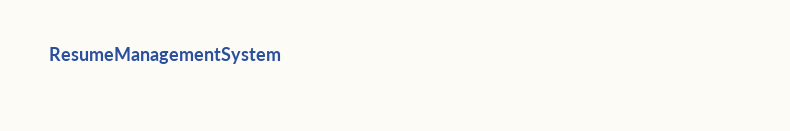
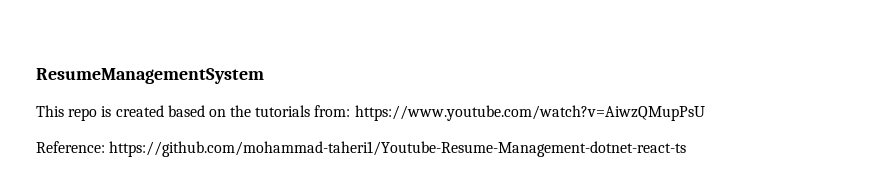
(281, 55) none -> [36,105,705,121] [36,141,687,157] // This repo is created based on the tutorials from: https://www.youtube.com/watch?v=AiwzQMupPsU // Reference: https://github.com/mohammad-taheri1/Youtube-Resume-Management-dotnet-react-ts

